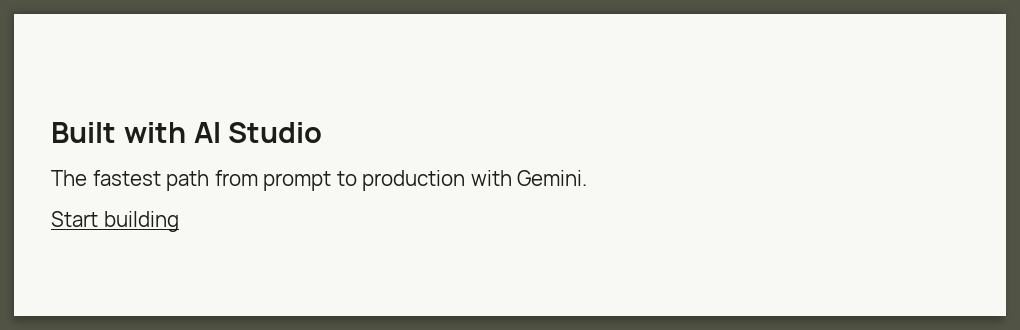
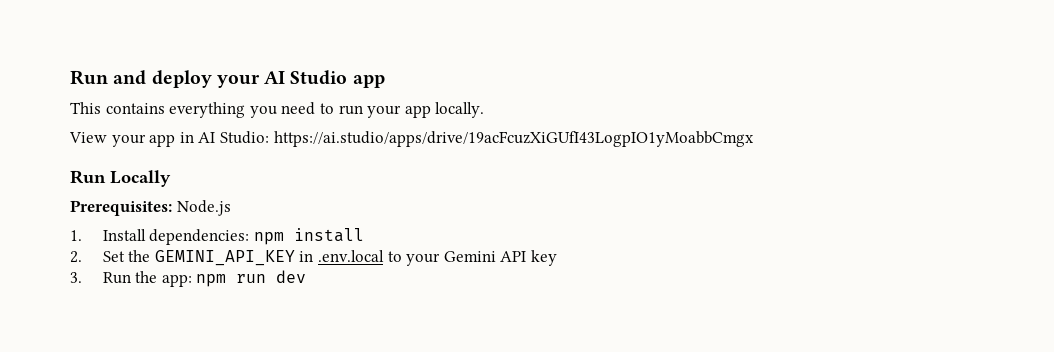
[51,122,323,143] [51,170,588,191] [51,211,179,232] Built with AI Studio // The fastest path from prompt to production with Gemini. // Start building -> [70,70,385,88] [70,102,485,118] [69,131,754,147] [70,170,171,187] [70,200,231,216] [70,228,364,245] [70,250,557,266] [70,270,307,287] Run and deploy your AI Studio app // This contains everything you need to run your app locally. // View your app in AI Studio: https://ai.studio/apps/drive/19acFcuzXiGUfI43LogpIO1yMoabbCmgx // Run Locally // Prerequisites: Node.js // 1. Install dependencies: npm install // 2. Set the GEMINI_API_KEY in .env.local to your Gemini API key // 3. Run the app: npm run dev

